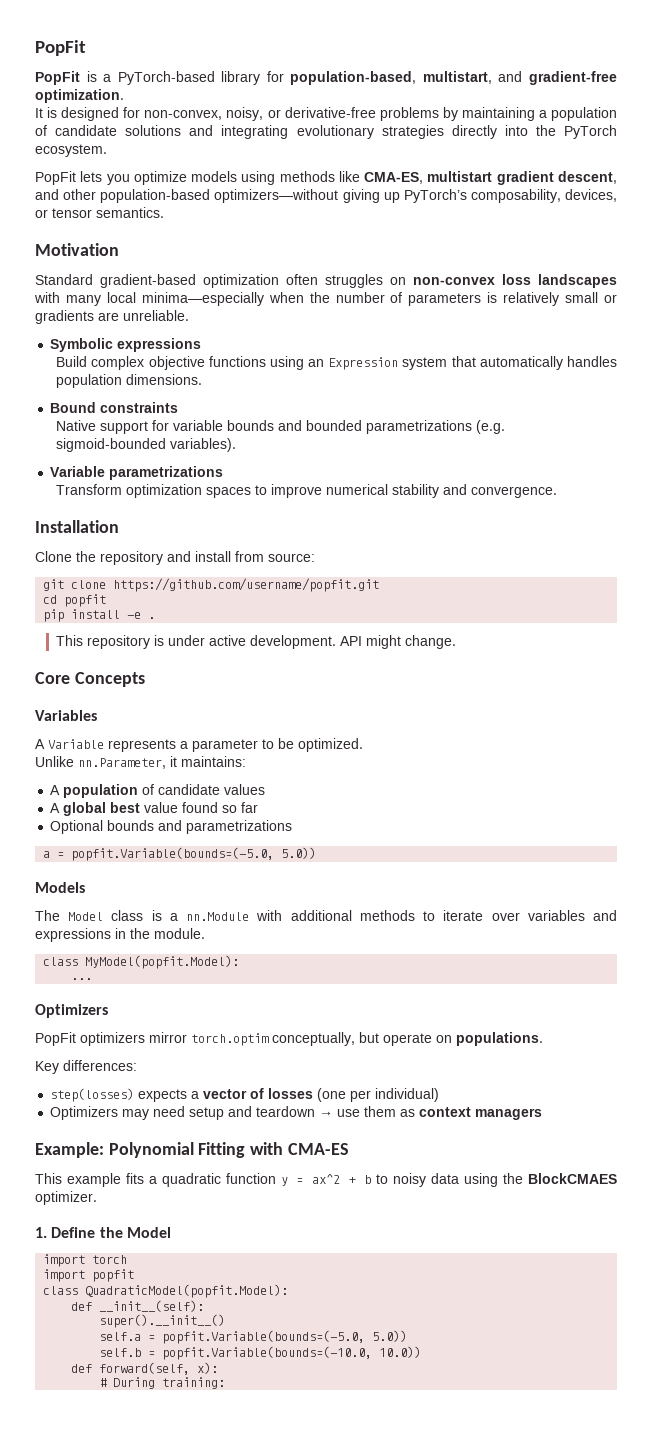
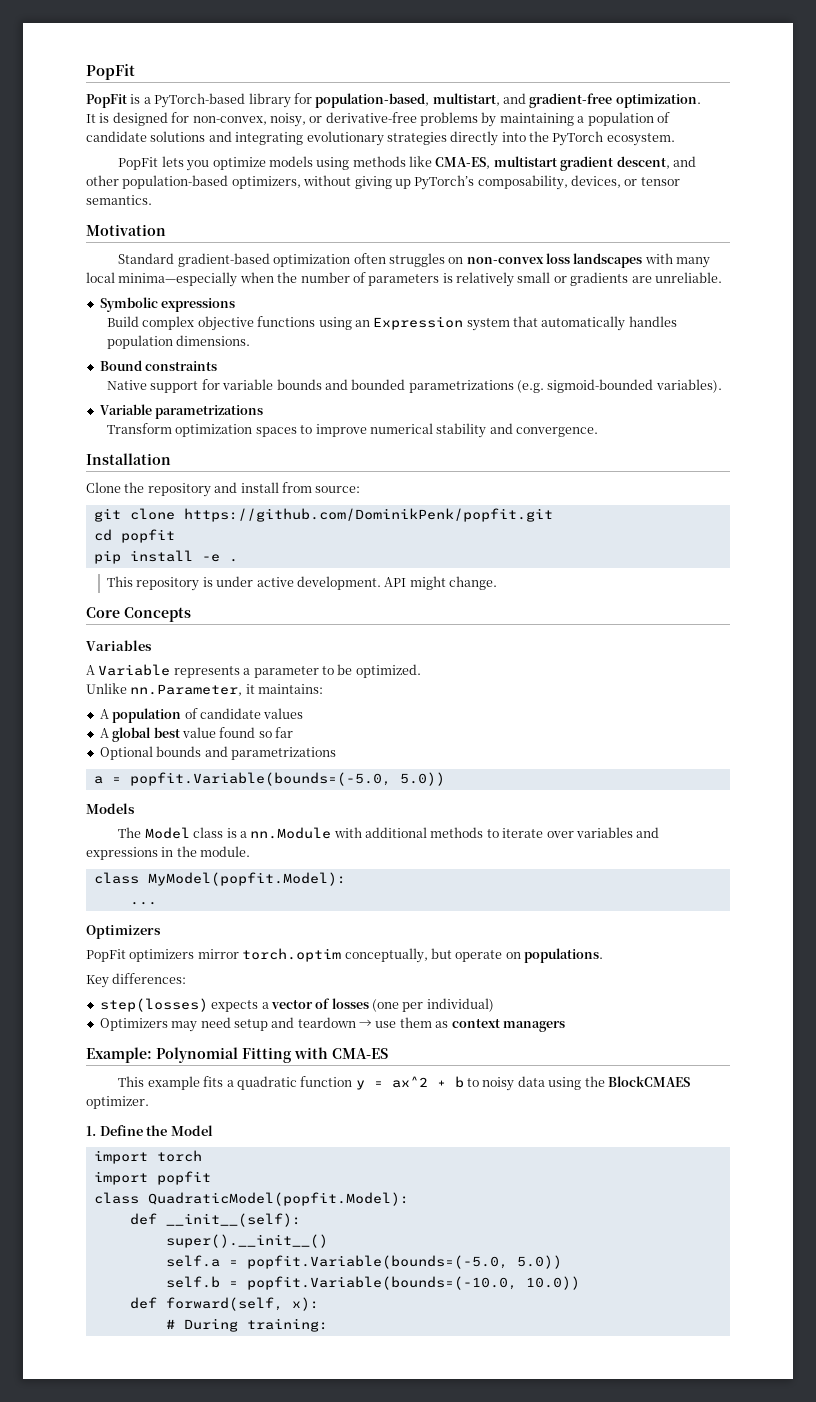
[214,189,339,203] optimizers—without -> [231,175,352,189] optimizers, without
[113,578,380,592] https://github.com/username/popfit.git -> [183,508,553,522] https://github.com/DominikPenk/popfit.git

